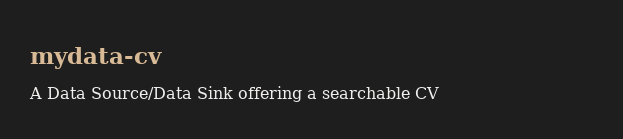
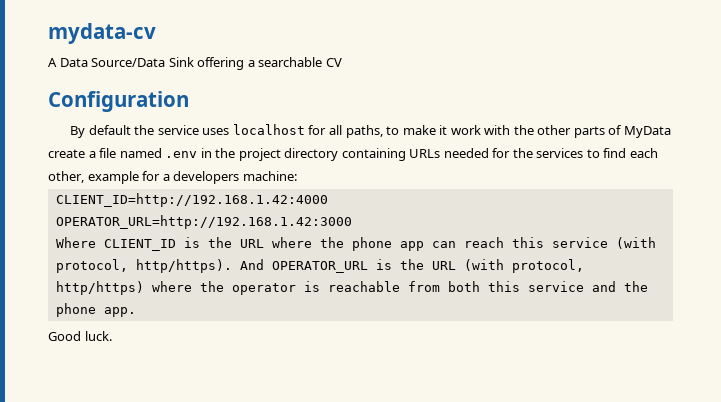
(439, 93) none -> [48,91,189,112] [70,124,671,138] [48,148,658,161] [48,171,297,184] [55,193,328,207] [55,215,352,229] [55,237,656,251] [55,259,584,273] [55,281,648,295] [55,303,136,317] [48,331,112,341] // Configuration // By default the service uses localhost for all paths, to make it work with the other parts of MyData create a file named .env in the project directory containing URLs needed for the services to find each other, example for a developers machine: // CLIENT_ID=http://192.168.1.42:4000 // OPERATOR_URL=http://192.168.1.42:3000 // Where CLIENT_ID is the URL where the phone app can reach this service (with protocol, http/https). And OPERATOR_URL is the URL (with protocol, http/https) where the operator is reachable from both this service and the phone app. // Good luck.

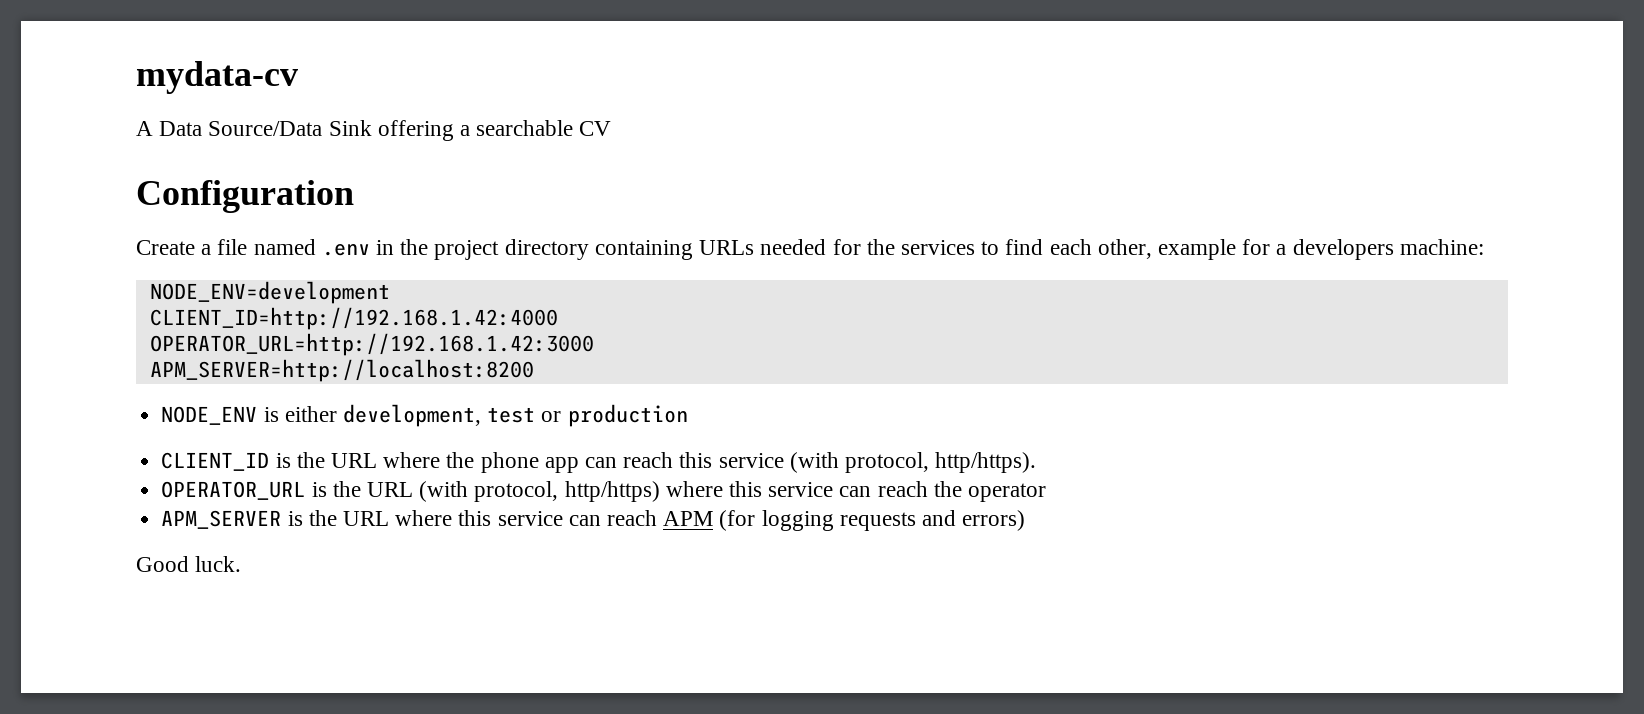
[70,124,671,138] [48,149,85,158] By default the service uses localhost for all paths, to make it work with the other parts of MyData create -> [136,240,195,255] Create
(297, 176) none -> [149,281,390,304] // NODE_ENV=development
[55,237,96,248] Where -> [149,359,534,382] [161,404,688,427] APM_SERVER=http://localhost:8200 // NODE_ENV is either development, test or production //
[239,259,264,270] And -> (1037, 462) //
[199,281,648,295] [55,303,136,317] the operator is reachable from both this service and the phone app. -> [728,481,1047,502] [161,510,1026,531] this service can reach the operator // APM_SERVER is the URL where this service can reach APM (for logging requests and errors)

